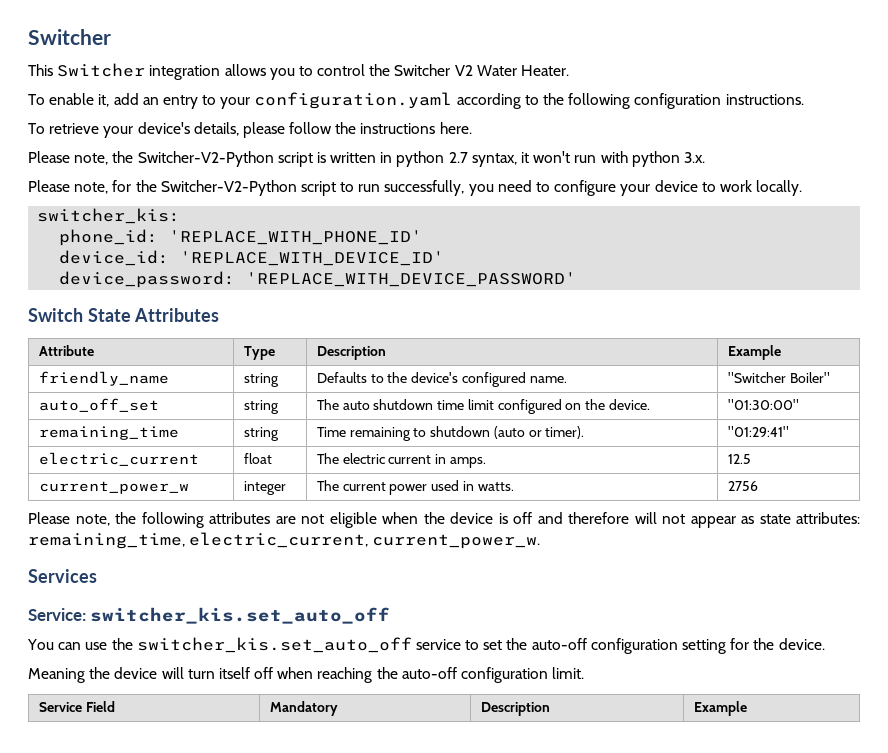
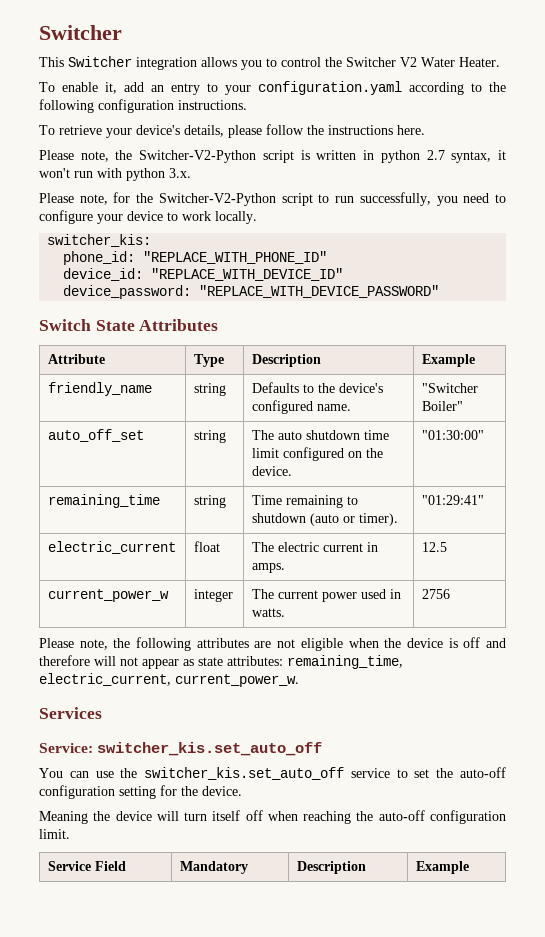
[169,230,423,245] 'REPLACE_WITH_PHONE_ID' -> [143,251,328,264] "REPLACE_WITH_PHONE_ID"
[180,251,445,266] 'REPLACE_WITH_DEVICE_ID' -> [151,268,344,281] "REPLACE_WITH_DEVICE_ID"
[246,272,577,287] 'REPLACE_WITH_DEVICE_PASSWORD' -> [199,285,440,298] "REPLACE_WITH_DEVICE_PASSWORD"

